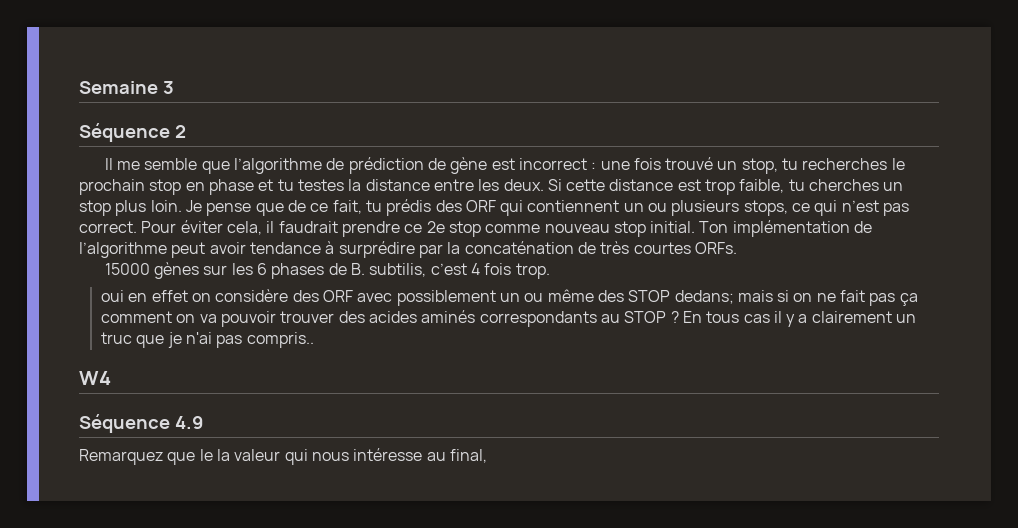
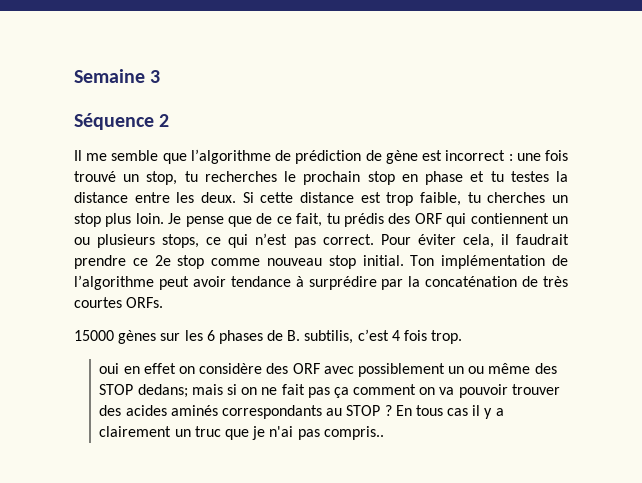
[79,371,111,385] [79,414,204,433] [79,448,487,465] // W4 // Séquence 4.9 // Remarquez que le la valeur qui nous intéresse au final, -> (384, 433) none

